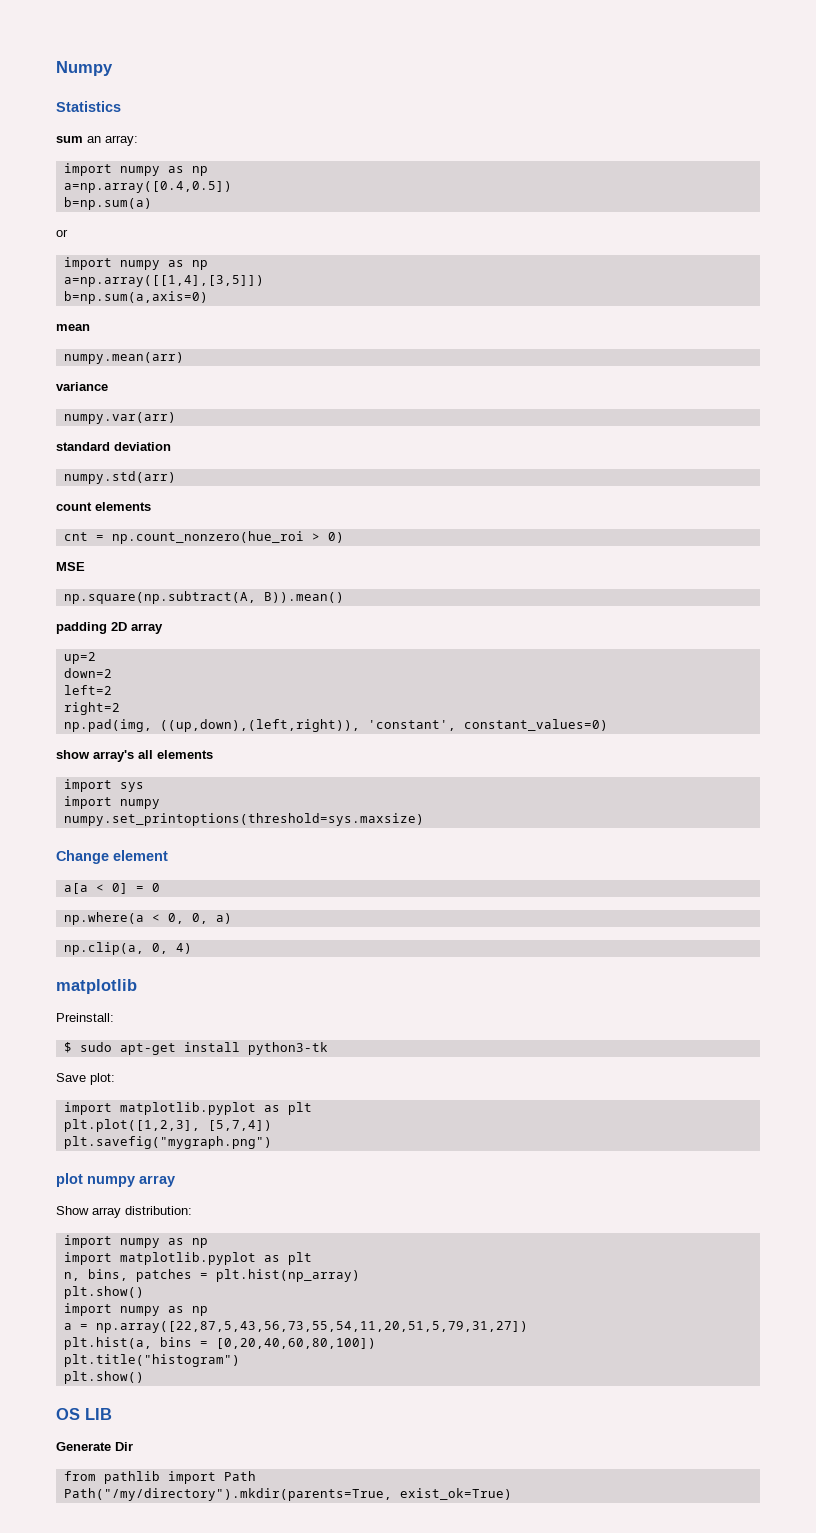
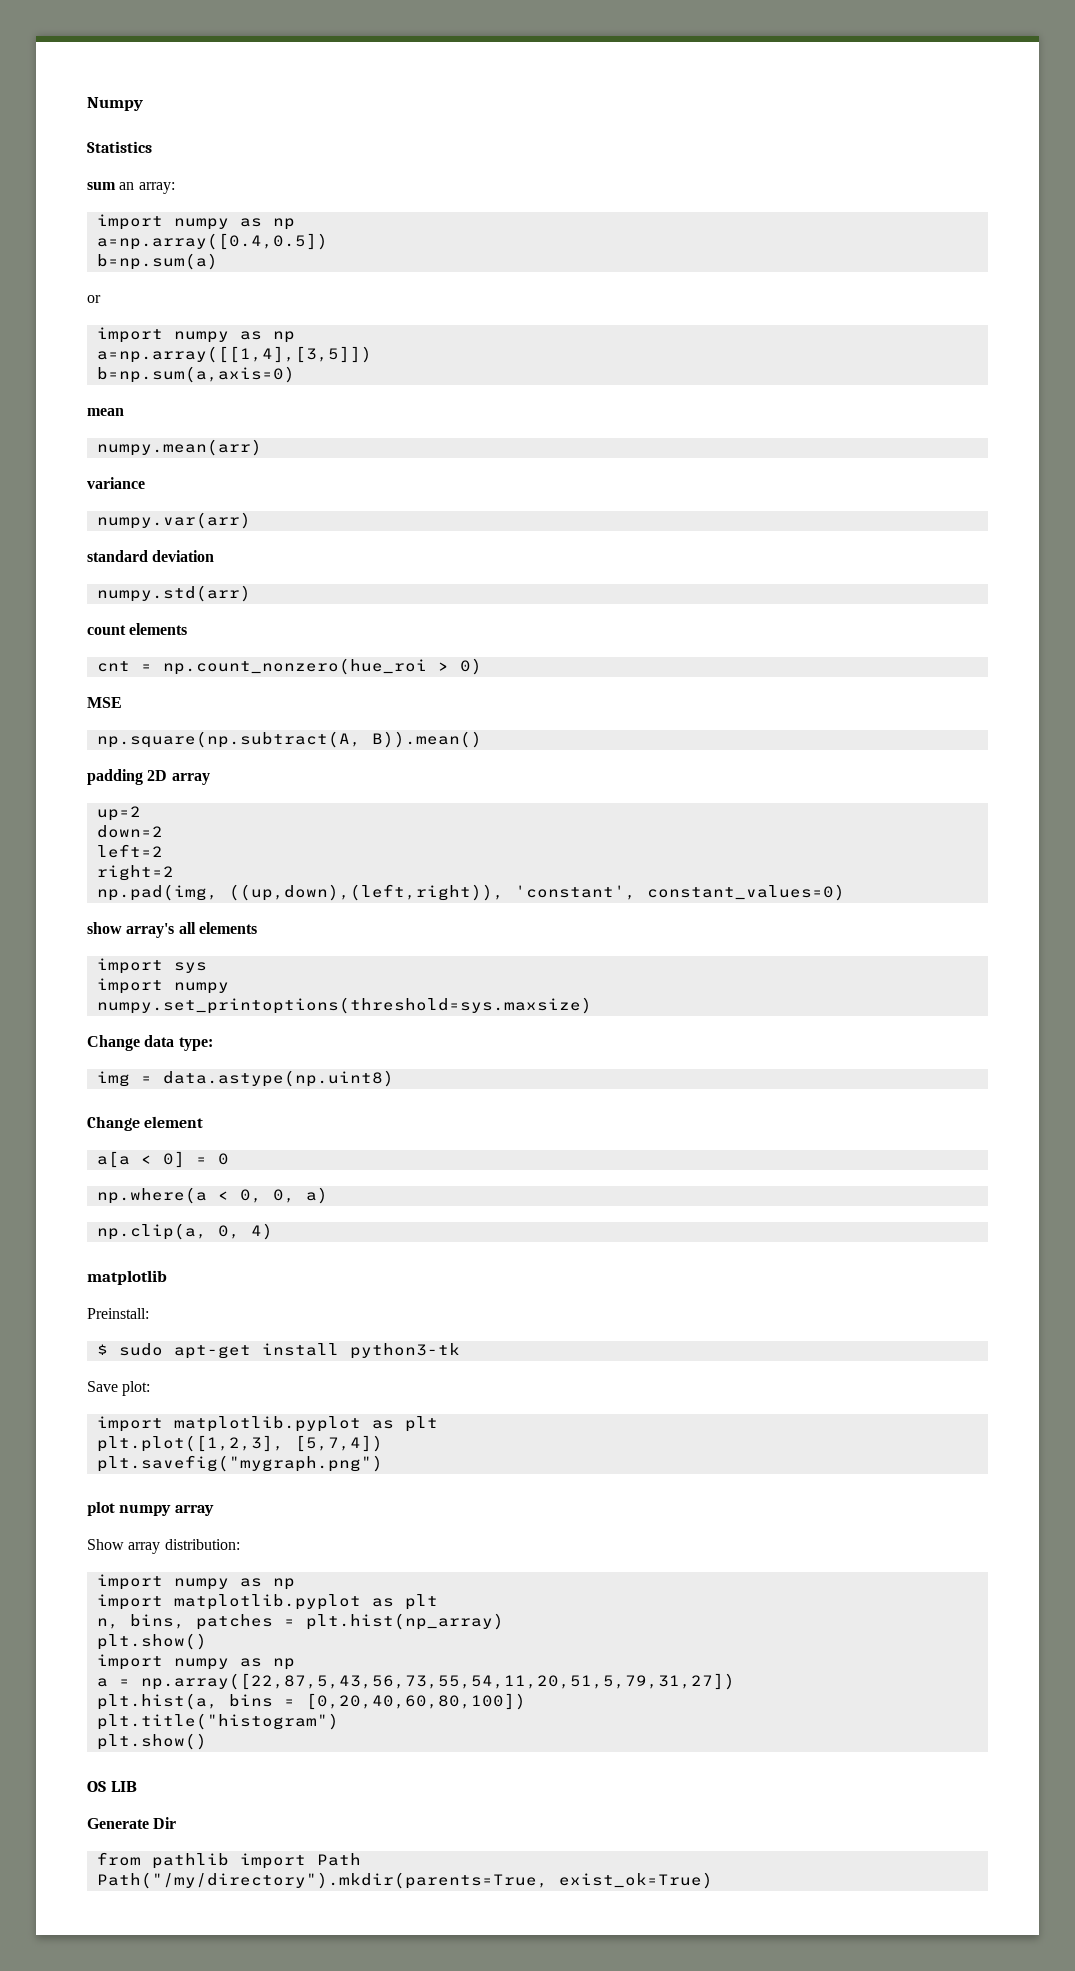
(424, 819) none -> [87,1035,213,1051] [96,1070,394,1087] // Change data type: // img = data.astype(np.uint8)

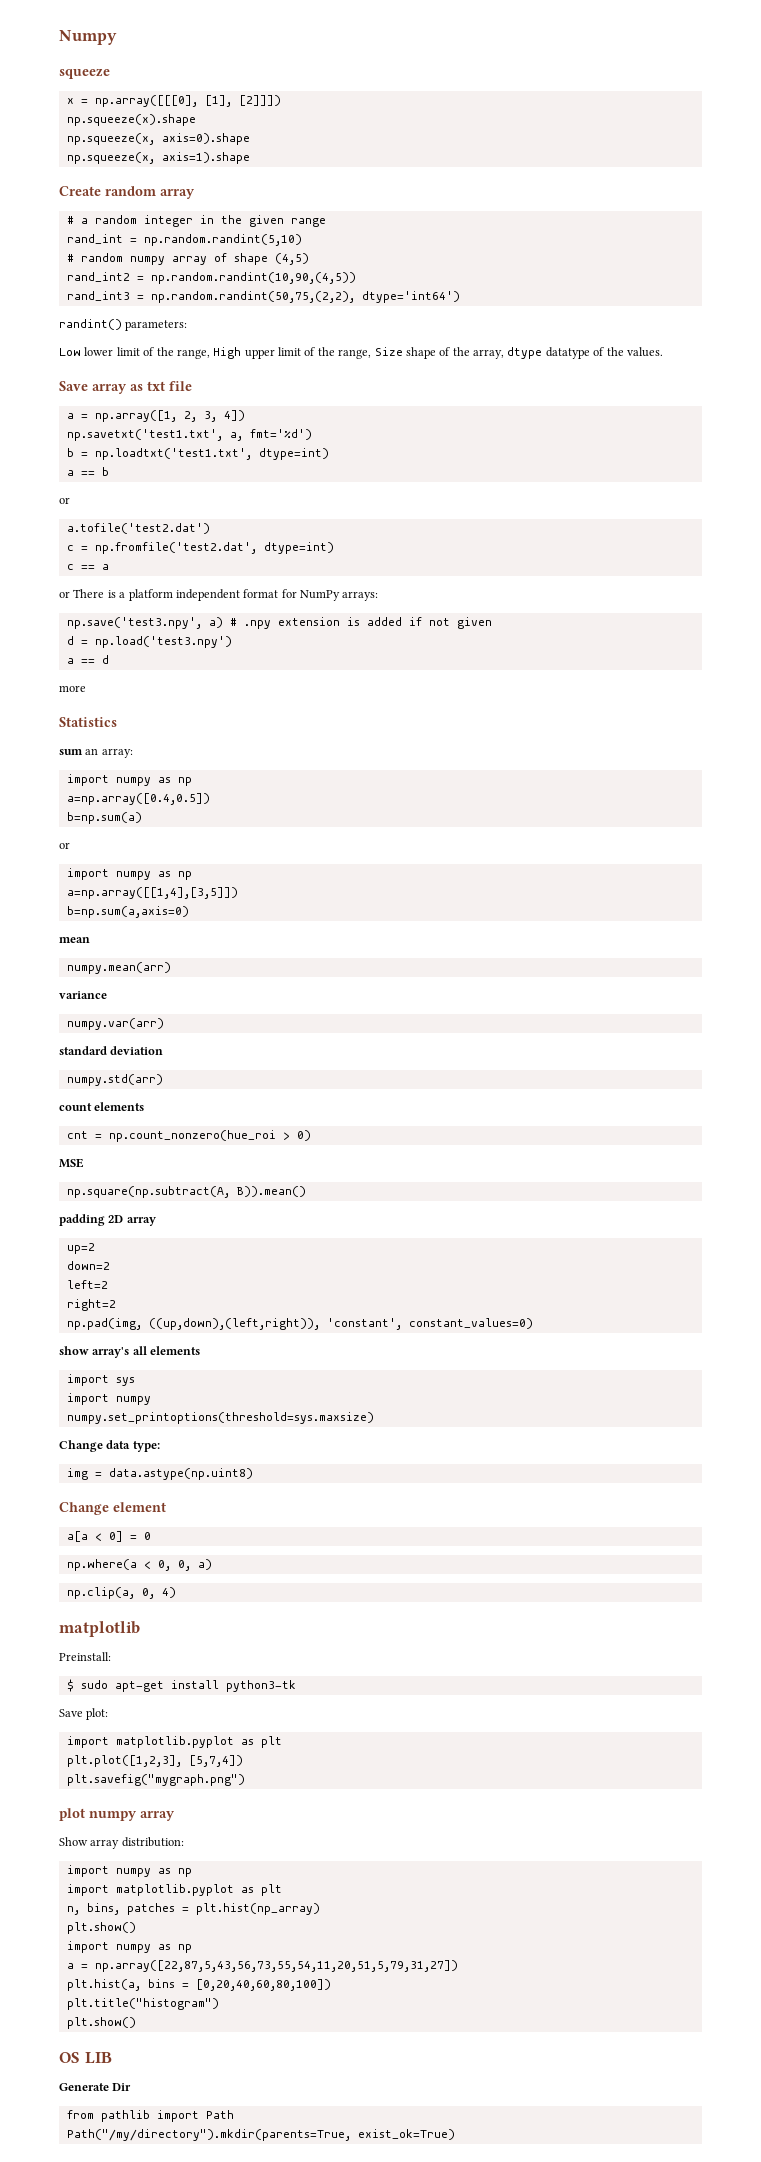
(143, 104) none -> [59,68,110,79] [66,95,281,107] [66,114,196,126] [66,133,250,145] [66,152,250,164] [59,186,195,199] [66,215,326,227] [66,234,302,246] [66,253,309,265] [66,272,356,284] [66,291,460,303] [59,319,188,331] [59,347,663,359] [59,381,192,394] [66,410,245,422] [66,429,312,441] [66,448,329,460] [66,467,109,476] [59,497,70,504] [66,523,210,534] [66,542,334,554] [66,564,109,570] [59,589,379,601] [66,617,492,629] [66,636,232,648] [66,655,109,664] [59,685,86,692] // squeeze // x = np.array([[[0], [1], [2]]]) // np.squeeze(x).shape // np.squeeze(x, axis=0).shape // np.squeeze(x, axis=1).shape // Create random array // # a random integer in the given range // rand_int = np.random.randint(5,10) // # random numpy array of shape (4,5) // rand_int2 = np.random.randint(10,90,(4,5)) // rand_int3 = np.random.randint(50,75,(2,2), dtype='int64') // randint() parameters: // Low lower limit of the range, High upper limit of the range, Size shape of the array, dtype datatype of the values. // Save array as txt file // a = np.array([1, 2, 3, 4]) // np.savetxt('test1.txt', a, fmt='%d') // b = np.loadtxt('test1.txt', dtype=int) // a == b // or // a.tofile('test2.dat') // c = np.fromfile('test2.dat', dtype=int) // c == a // or There is a platform independent format for NumPy arrays: // np.save('test3.npy', a) # .npy extension is added if not given // d = np.load('test3.npy') // a == d // more

